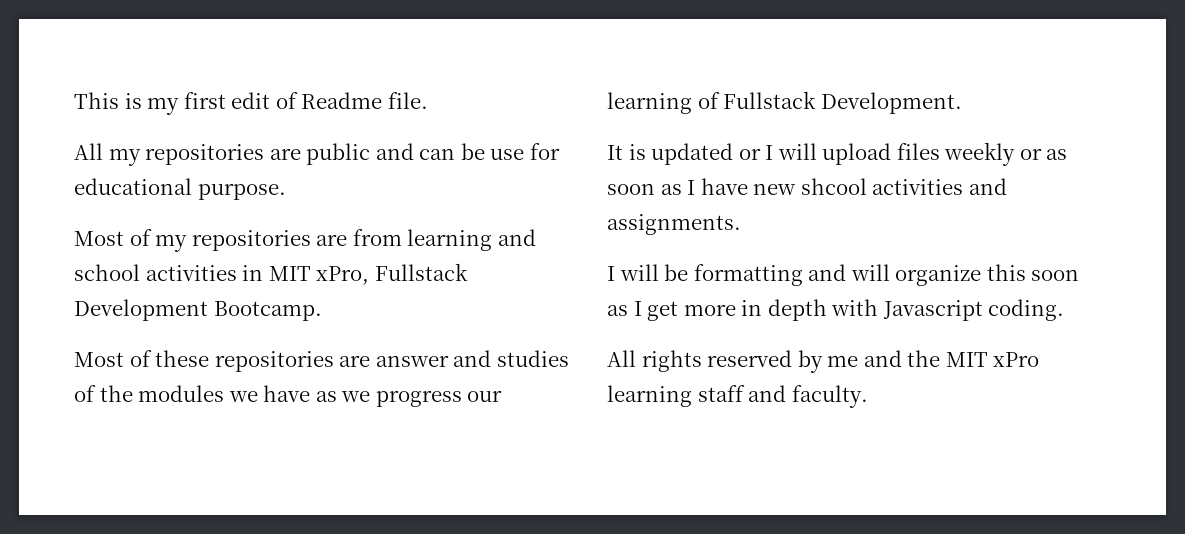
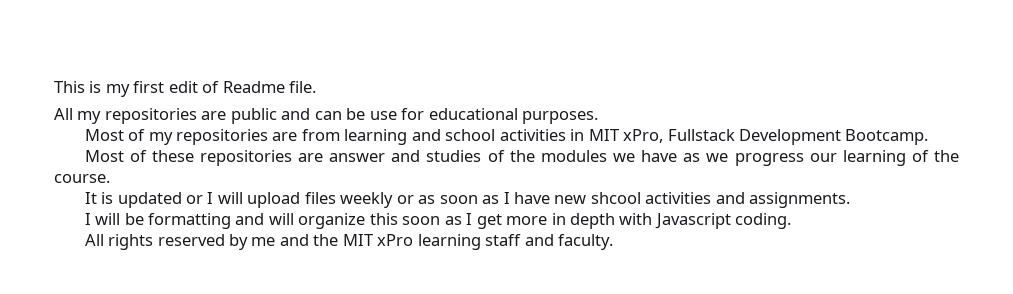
[197,183,286,200] purpose. -> [522,111,599,124] purposes.
[723,91,962,114] Fullstack Development. -> [934,150,960,162] [54,174,110,183] the course.

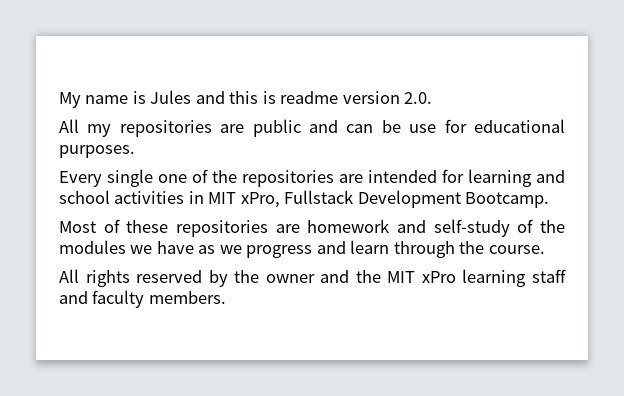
[54,81,317,97] This is my first edit of Readme file. -> [59,90,433,108] My name is Jules and this is readme version 2.0.
[84,129,340,145] Most of my repositories are from -> [59,169,464,187] Every single one of the repositories are intended for
[329,150,482,162] answer and studies -> [307,219,510,237] homework and self-study
[809,150,929,166] our learning of -> [316,240,455,258] and learn through
[84,192,851,208] [84,213,792,229] // It is updated or I will upload files weekly or as soon as I have new shcool activities and assignments. // I will be formatting and will organize this soon as I get more in depth with Javascript coding. -> (545, 249) none
[251,237,276,246] me -> [234,270,315,283] the owner
[558,234,614,250] faculty. -> [92,290,226,308] faculty members.

